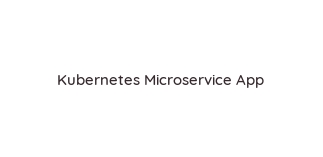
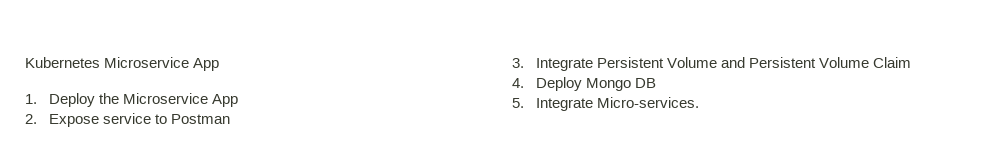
(265, 81) none -> [25,93,238,107] [25,113,230,127] [512,57,911,71] [512,77,656,91] [512,97,699,111] // 1. Deploy the Microservice App // 2. Expose service to Postman // 3. Integrate Persistent Volume and Persistent Volume Claim // 4. Deploy Mongo DB // 5. Integrate Micro-services.

